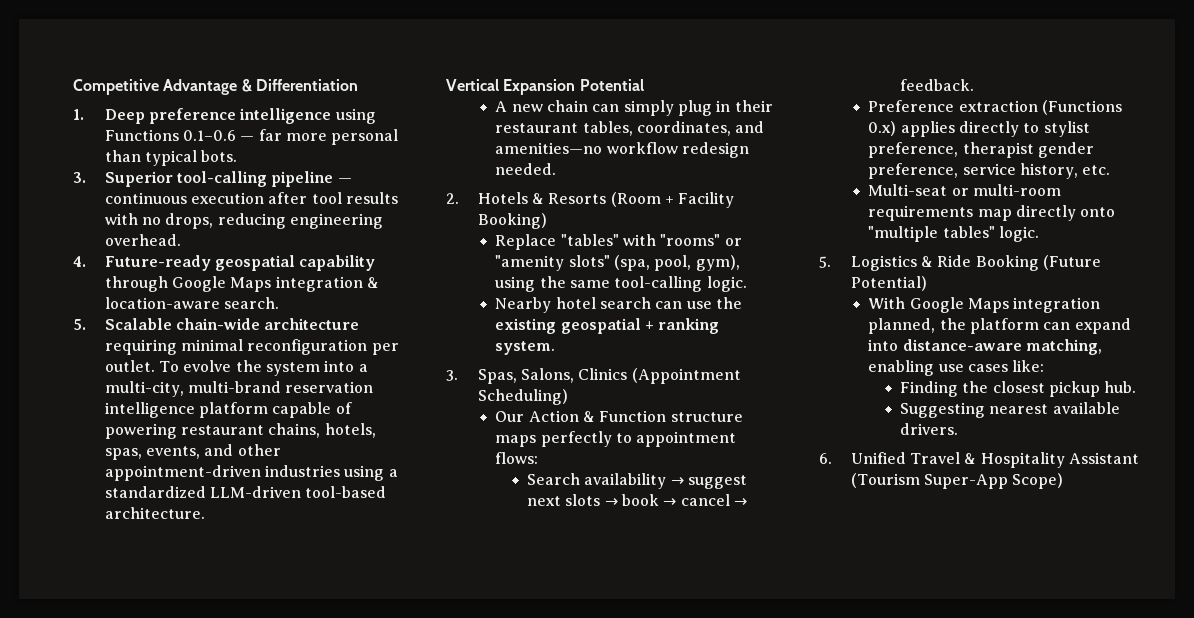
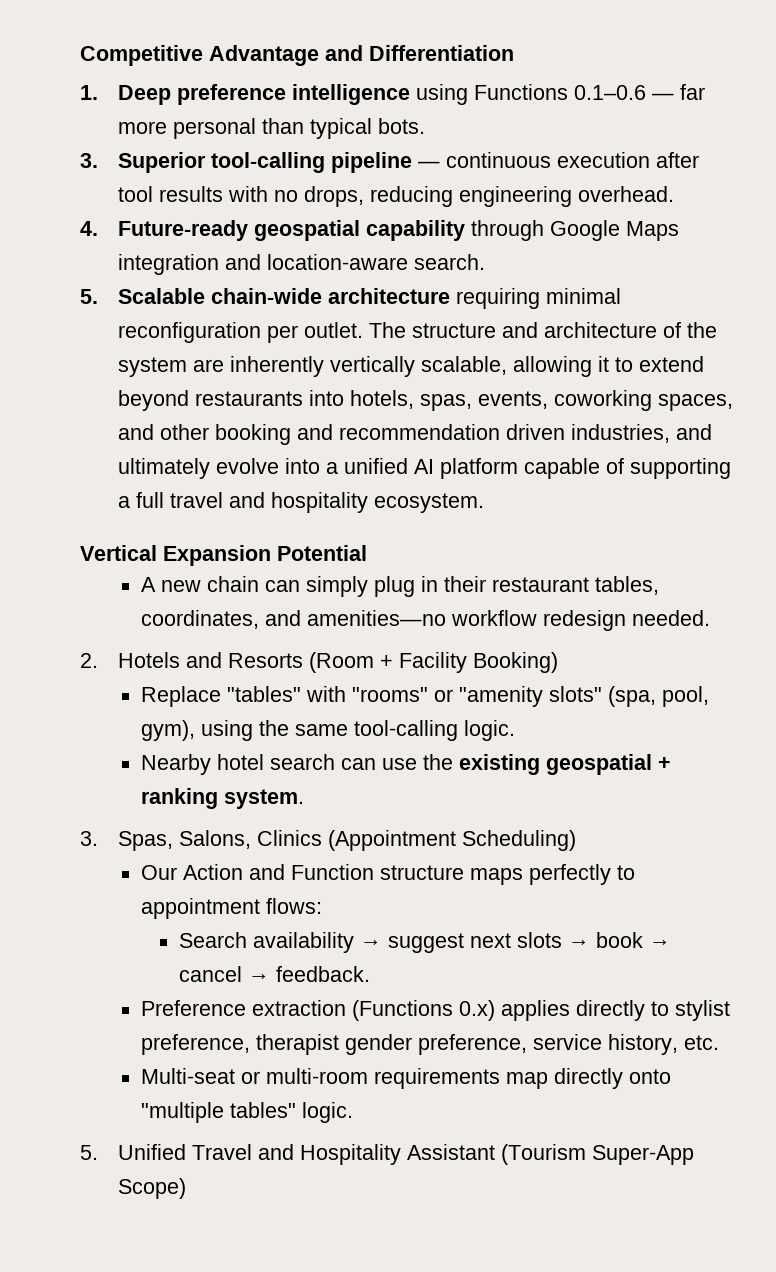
[241,79,252,92] & -> [325,45,363,61] and
[366,277,379,288] & -> [224,254,261,270] and
[159,360,368,376] [104,381,374,397] [104,402,352,418] [104,423,376,439] [104,444,281,460] [104,465,398,481] [104,486,387,498] [104,507,205,519] To evolve the system into a multi-city, multi-brand reservation intelligence platform capable of powering restaurant chains, hotels, spas, events, and other appointment-driven industries using a standardized LLM-driven tool-based architecture. -> [368,322,717,338] [117,356,704,377] [117,390,733,411] [117,424,712,445] [117,458,731,479] [117,492,484,513] The structure and architecture of the system are inherently vertically scalable, allowing it to extend beyond restaurants into hotels, spas, events, coworking spaces, and other booking and recommendation driven industries, and ultimately evolve into a unified AI platform capable of supporting a full travel and hospitality ecosystem.
[532,193,545,204] & -> [185,652,222,668] and
[582,411,595,422] & -> [249,864,286,880] and
[850,255,1101,271] [850,276,927,291] [868,297,1101,313] [868,318,1131,334] [868,339,1102,355] [868,360,1045,376] [899,381,1137,397] [899,402,1120,418] [899,423,958,435] [819,453,832,464] Logistics & Ride Booking (Future Potential) // With Google Maps integration planned, the platform can expand into distance-aware matching, enabling use cases like: // Finding the closest pickup hub. // Suggesting nearest available drivers. // 6. -> (98, 1152) none
[964,453,977,464] & -> [257,1144,294,1160] and

